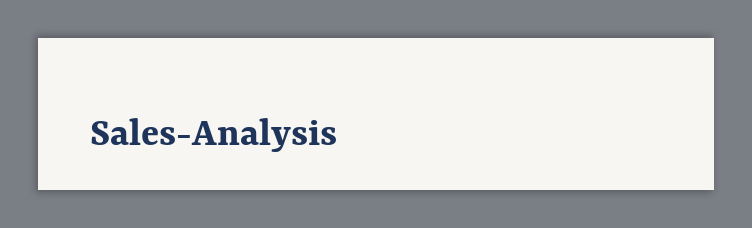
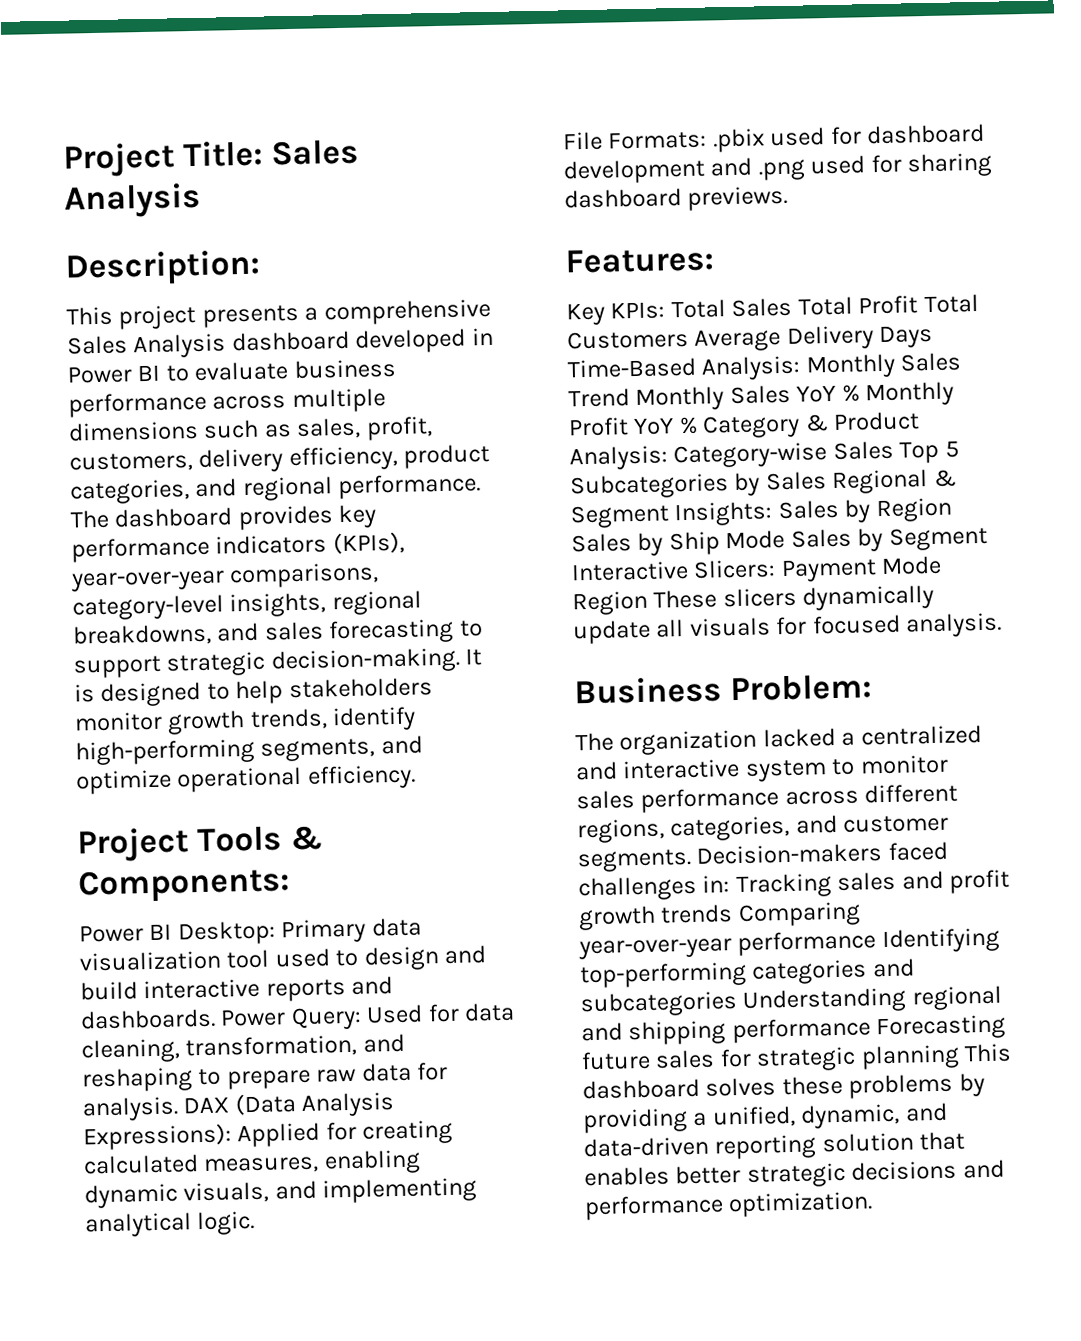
[90,118,337,152] Sales-Analysis -> [63,139,360,178] [64,182,201,219] [65,249,261,286] [66,298,491,330] [67,327,494,359] [67,358,396,384] [68,388,386,418] [68,416,433,442] [69,443,491,473] [70,473,482,505] [70,504,378,531] [71,531,405,563] [70,562,380,592] [72,590,422,621] [73,618,483,647] [73,647,483,679] [74,677,433,707] [74,706,417,735] [75,735,423,766] [75,764,416,795] [77,825,324,863] [78,867,290,903] [79,917,422,946] [79,945,487,972] [80,976,394,1002] [80,1002,516,1031] [81,1033,405,1064] [82,1061,449,1093] [82,1092,396,1122] [83,1119,454,1151] [83,1149,421,1175] [84,1177,478,1209] [85,1210,256,1238] [563,123,986,153] [563,152,993,185] [564,185,789,211] [565,247,714,274] [566,293,979,326] [567,324,934,352] [567,352,962,381] [568,381,955,412] [568,411,921,439] [569,440,960,471] [570,469,957,500] [570,497,953,529] [571,526,988,556] [571,555,943,583] [572,584,935,616] [573,612,1003,645] [574,674,873,705] [575,725,982,756] [575,754,949,782] [576,783,959,813] [577,814,950,844] [577,841,948,873] [578,869,1011,902] [578,901,861,931] [578,927,1000,960] [580,958,915,989] [580,985,1003,1018] [581,1014,1007,1046] [581,1043,1013,1072] [582,1073,985,1100] [582,1102,948,1134] [583,1131,966,1160] [584,1159,1005,1188] [584,1191,874,1221] Project Title: Sales Analysis // Description: // This project presents a comprehensive Sales Analysis dashboard developed in Power BI to evaluate business performance across multiple dimensions such as sales, profit, customers, delivery efficiency, product categories, and regional performance. The dashboard provides key performance indicators (KPIs), year-over-year comparisons, category-level insights, regional breakdowns, and sales forecasting to support strategic decision-making. It is designed to help stakeholders monitor growth trends, identify high-performing segments, and optimize operational efficiency. // Project Tools & Components: // Power BI Desktop: Primary data visualization tool used to design and build interactive reports and dashboards. Power Query: Used for data cleaning, transformation, and reshaping to prepare raw data for analysis. DAX (Data Analysis Expressions): Applied for creating calculated measures, enabling dynamic visuals, and implementing analytical logic. // File Formats: .pbix used for dashboard development and .png used for sharing dashboard previews. // Features: // Key KPIs: Total Sales Total Profit Total Customers Average Delivery Days Time-Based Analysis: Monthly Sales Trend Monthly Sales YoY % Monthly Profit YoY % Category & Product Analysis: Category-wise Sales Top 5 Subcategories by Sales Regional & Segment Insights: Sales by Region Sales by Ship Mode Sales by Segment Interactive Slicers: Payment Mode Region These slicers dynamically update all visuals for focused analysis. // Business Problem: // The organization lacked a centralized and interactive system to monitor sales performance across different regions, categories, and customer segments. Decision-makers faced challenges in: Tracking sales and profit growth trends Comparing year-over-year performance Identifying top-performing categories and subcategories Understanding regional and shipping performance Forecasting future sales for strategic planning This dashboard solves these problems by providing a unified, dynamic, and data-driven reporting solution that enables better strategic decisions and performance optimization.

